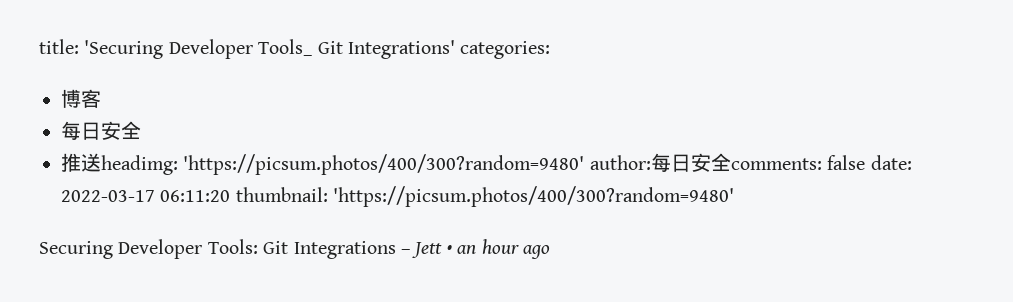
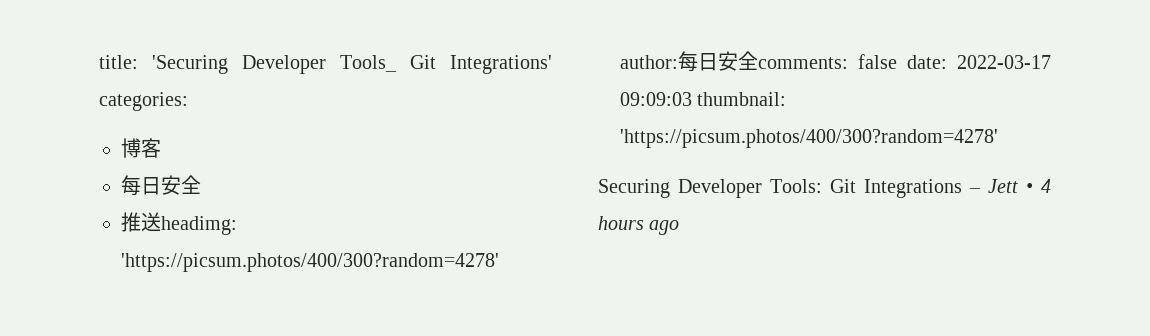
[183,154,585,175] 'https://picsum.photos/400/300?random=9480' -> [121,253,499,272] 'https://picsum.photos/400/300?random=4278'
[160,186,735,207] 06:11:20 thumbnail: 'https://picsum.photos/400/300?random=9480' -> [620,92,787,106] [620,129,998,148] 09:09:03 thumbnail: 'https://picsum.photos/400/300?random=4278'
[457,239,519,254] an hour -> [1041,179,1051,193] [598,216,644,230] 4 hours

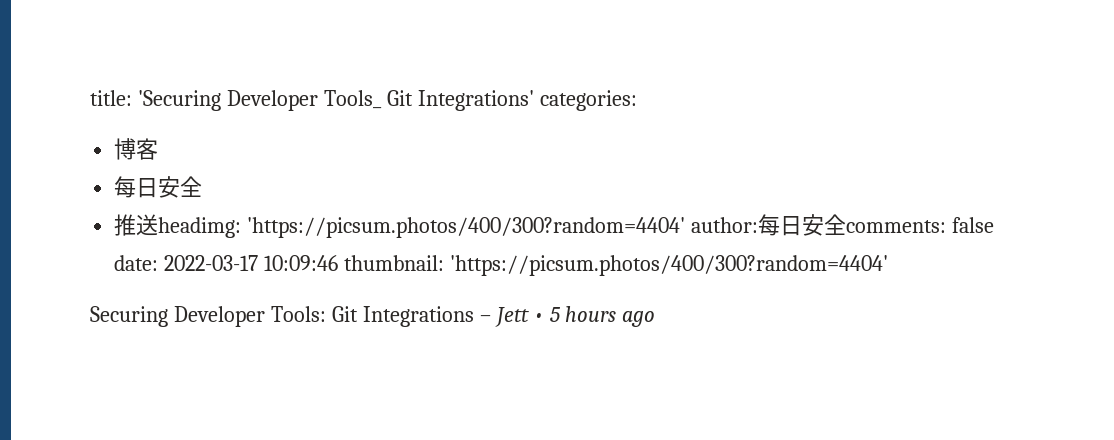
[121,253,499,272] 'https://picsum.photos/400/300?random=4278' -> [247,217,686,238] 'https://picsum.photos/400/300?random=4404'
[620,92,787,106] [620,129,998,148] 09:09:03 thumbnail: 'https://picsum.photos/400/300?random=4278' -> [264,255,888,276] 10:09:46 thumbnail: 'https://picsum.photos/400/300?random=4404'
[1041,179,1051,193] 4 -> [549,307,561,322] 5

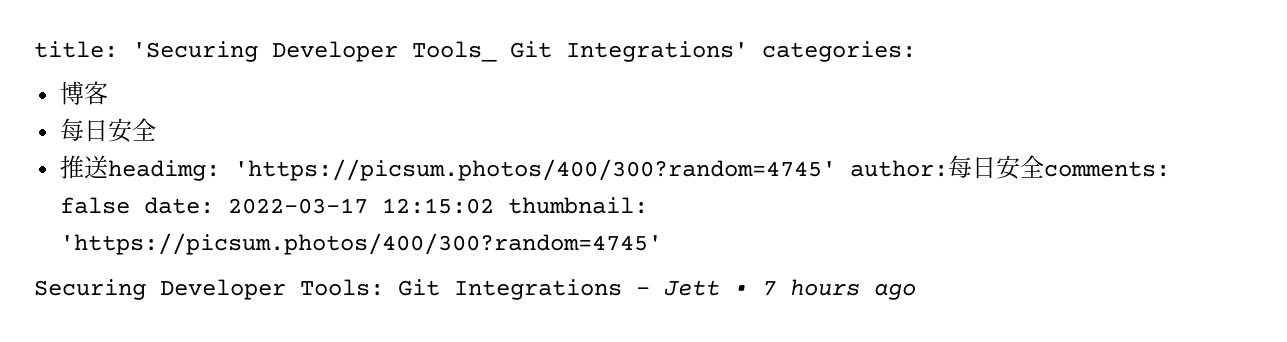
[247,217,686,238] 'https://picsum.photos/400/300?random=4404' -> [234,159,837,181] 'https://picsum.photos/400/300?random=4745'
[264,255,888,276] 10:09:46 thumbnail: 'https://picsum.photos/400/300?random=4404' -> [382,197,649,214] [60,233,663,255] 12:15:02 thumbnail: 'https://picsum.photos/400/300?random=4745'
[549,307,561,322] 5 -> [762,281,776,296] 7

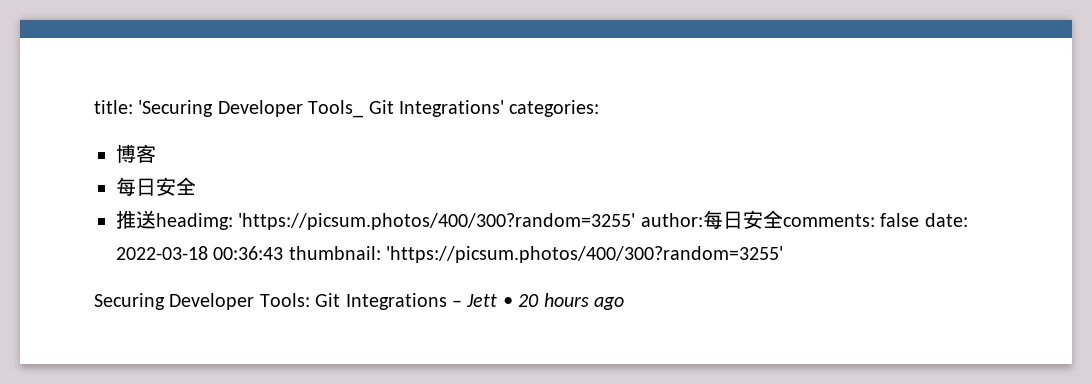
[234,159,837,181] 'https://picsum.photos/400/300?random=4745' -> [238,213,636,230] 'https://picsum.photos/400/300?random=3255'
[228,197,649,214] [60,233,663,255] 2022-03-17 12:15:02 thumbnail: 'https://picsum.photos/400/300?random=4745' -> [116,246,784,263] 2022-03-18 00:36:43 thumbnail: 'https://picsum.photos/400/300?random=3255'
[762,281,776,296] 7 -> [518,294,540,307] 20

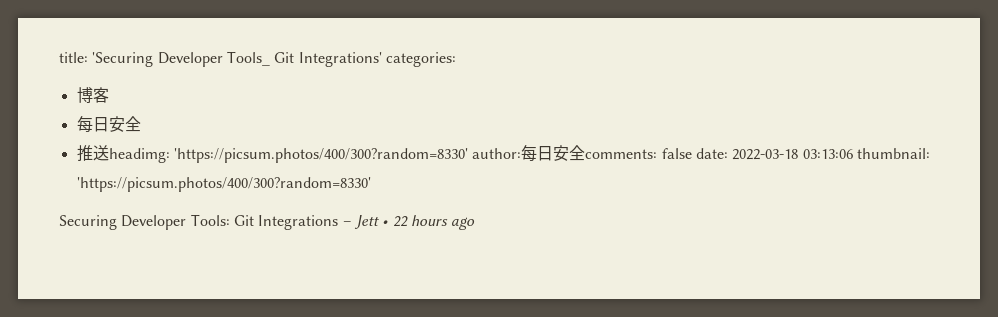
[238,213,636,230] 'https://picsum.photos/400/300?random=3255' -> [173,148,468,163] 'https://picsum.photos/400/300?random=8330'
[213,246,784,263] 00:36:43 thumbnail: 'https://picsum.photos/400/300?random=3255' -> [802,148,930,159] [76,177,371,192] 03:13:06 thumbnail: 'https://picsum.photos/400/300?random=8330'
[518,294,540,307] 20 -> [392,216,408,227] 22

